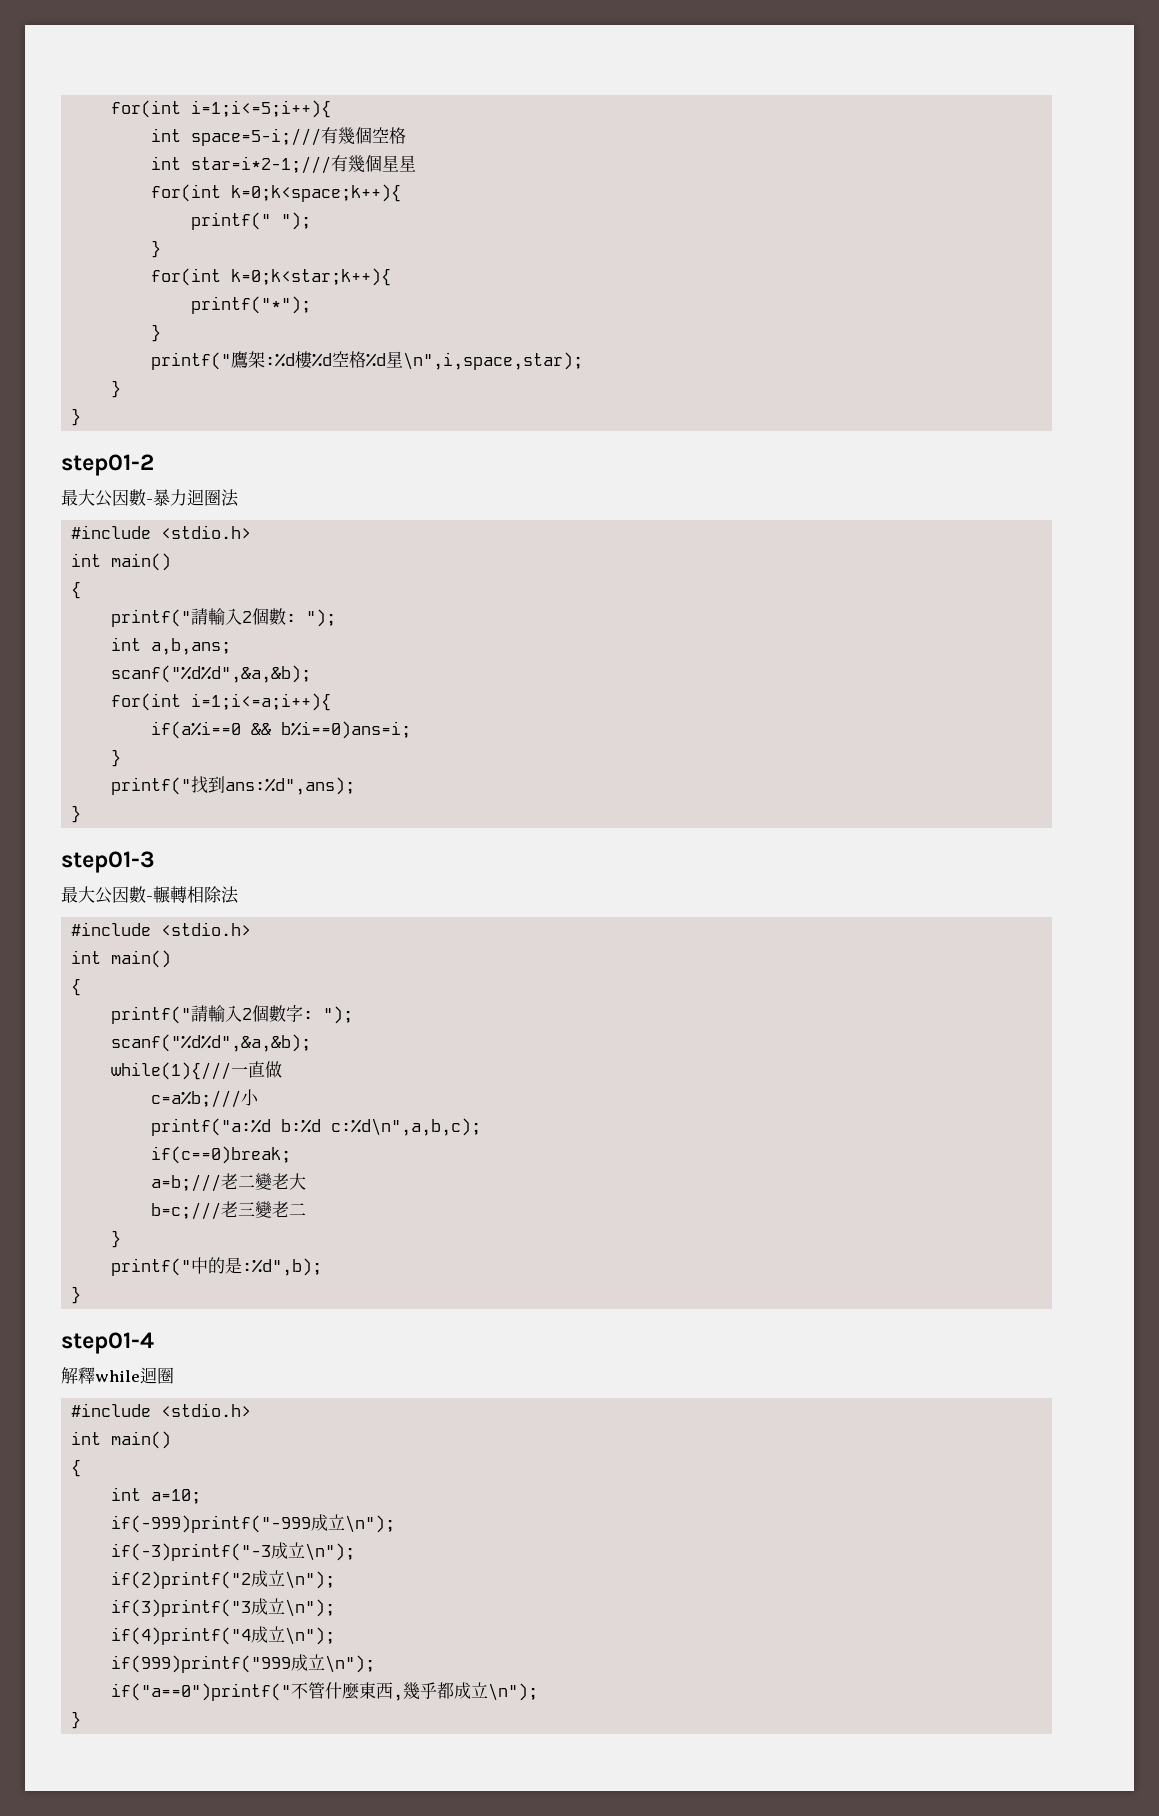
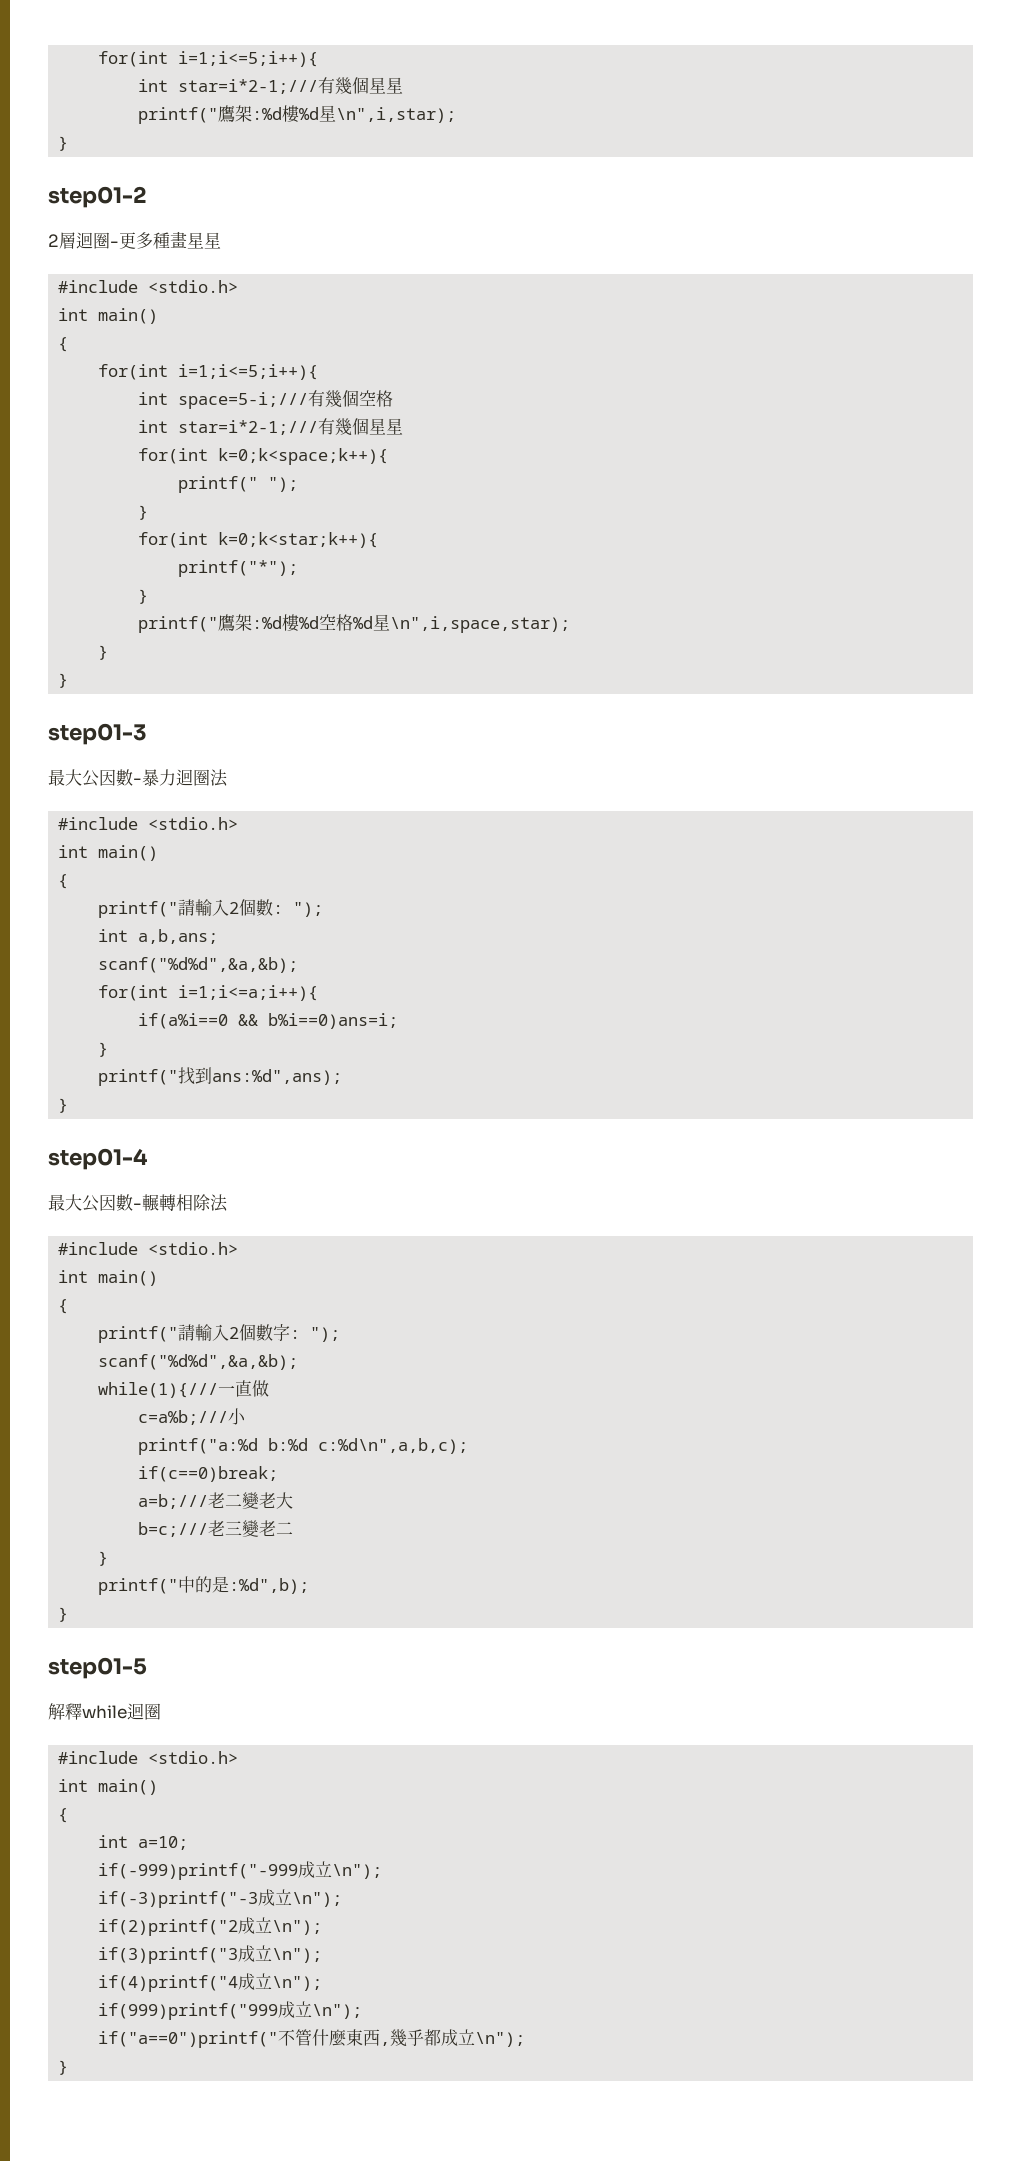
[111,100,332,118] for(int i=1;i<=5;i++){ -> [98,51,319,67] [138,77,404,95] [138,105,457,124] [58,136,69,151] [48,186,147,208] [48,231,221,249] [58,280,239,293] [58,308,159,324] [58,337,69,352] [98,364,319,380] for(int i=1;i<=5;i++){ // int star=i*2-1;///有幾個星星 // printf("鷹架:%d樓%d星\n",i,star); // } // step01-2 // 2層迴圈-更多種畫星星 // #include <stdio.h> // int main() // { // for(int i=1;i<=5;i++){
[61,454,154,476] step01-2 -> [48,723,147,745] step01-3
[61,851,155,873] step01-3 -> [48,1148,147,1170] step01-4
[61,1332,154,1354] step01-4 -> [48,1657,147,1679] step01-5

